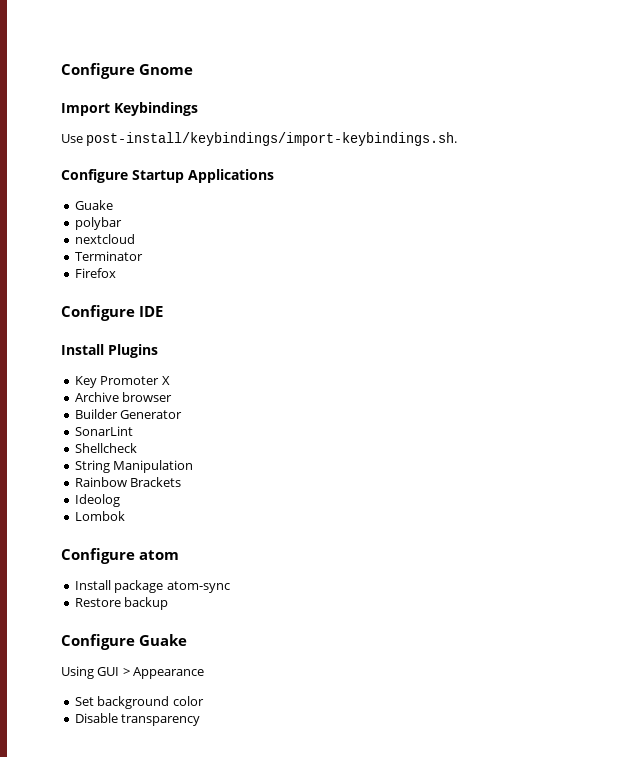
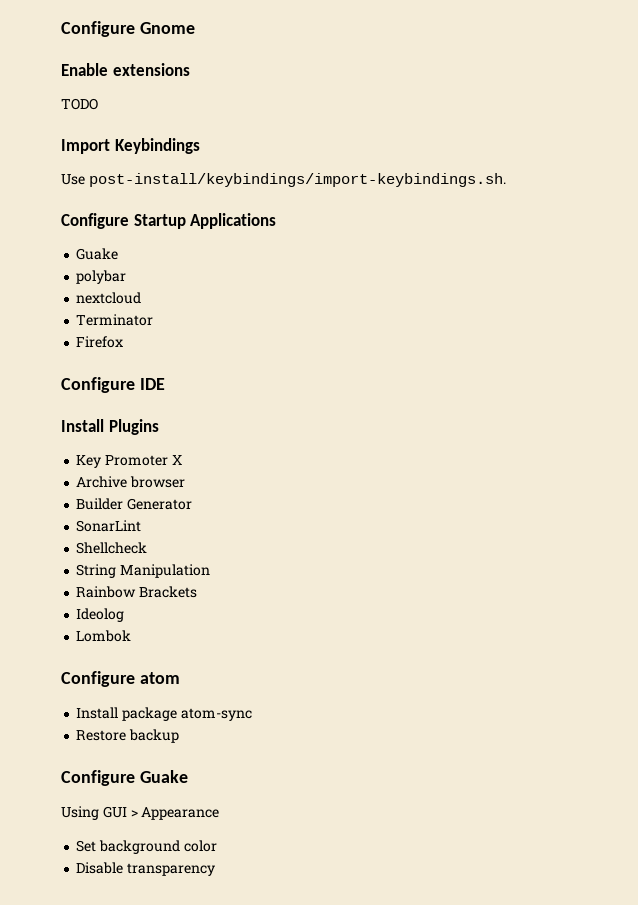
(193, 69) none -> [61,63,190,76] [61,98,98,110] // Enable extensions // TODO

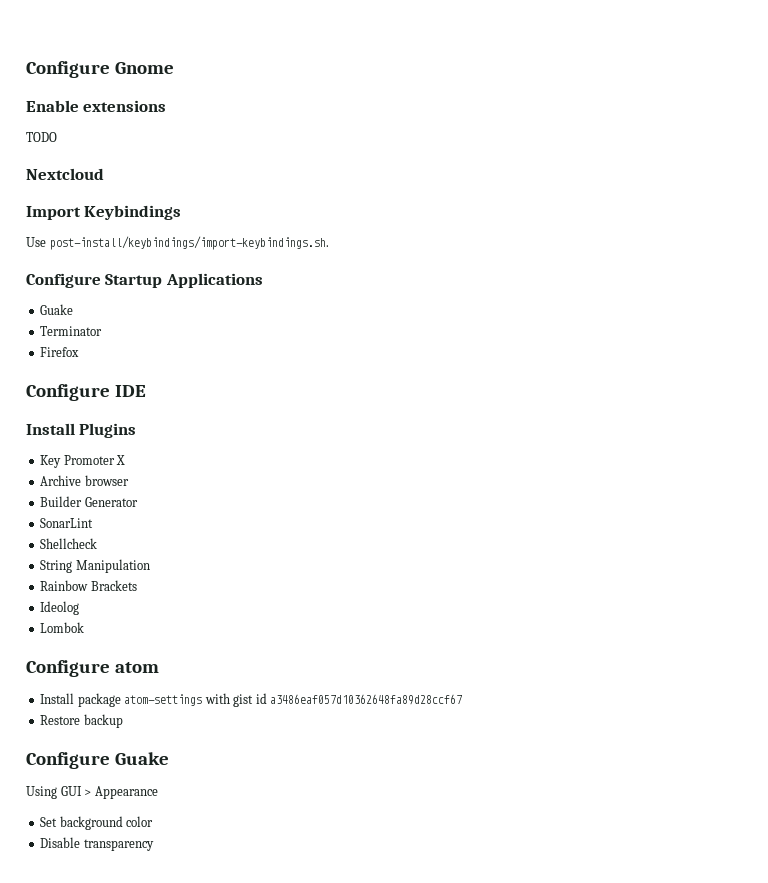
(98, 104) none -> [26,168,104,180] // Nextcloud
[76,270,127,284] [76,292,142,304] // polybar // nextcloud -> (74, 309) none
[180,708,252,721] atom-sync -> [124,693,463,707] atom-settings with gist id a3486eaf057d10362648fa89d28ccf67

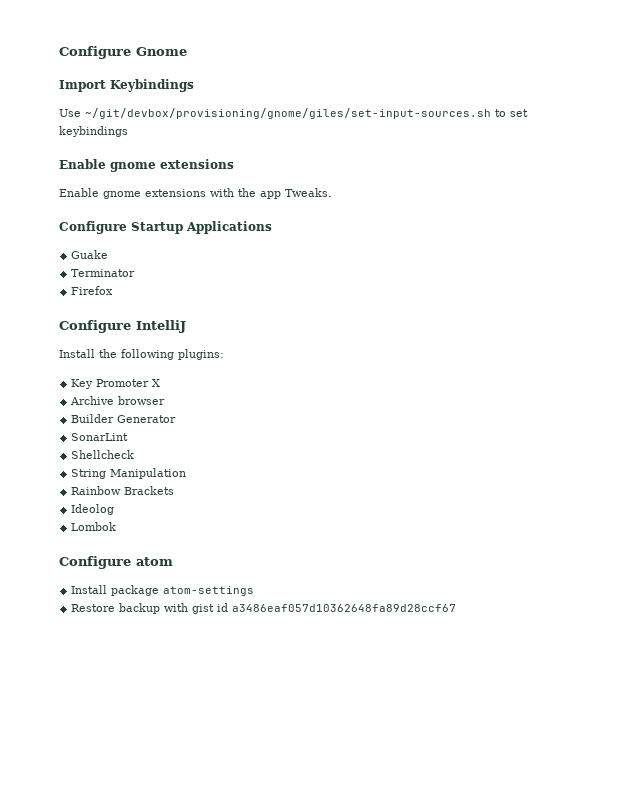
[26,100,167,112] [26,132,57,142] [26,168,104,180] // Enable extensions // TODO // Nextcloud -> (187, 51) none
[49,236,329,250] post-install/keybindings/import-keybindings.sh. -> [85,108,528,119] [59,126,128,137] [59,159,234,172] [59,188,332,199] ~/git/devbox/provisioning/gnome/giles/set-input-sources.sh to set keybindings // Enable gnome extensions // Enable gnome extensions with the app Tweaks.
[114,385,146,397] [26,423,137,438] IDE // Install Plugins -> [136,320,186,333] [59,349,224,360] IntelliJ // Install the following plugins:
(203, 700) none -> [71,603,161,614] // Restore backup
[40,714,123,728] [26,752,169,769] [26,786,158,799] [40,816,154,830] [40,837,154,851] // Restore backup // Configure Guake // Using GUI > Appearance // Set background color // Disable transparency -> (457, 608) none

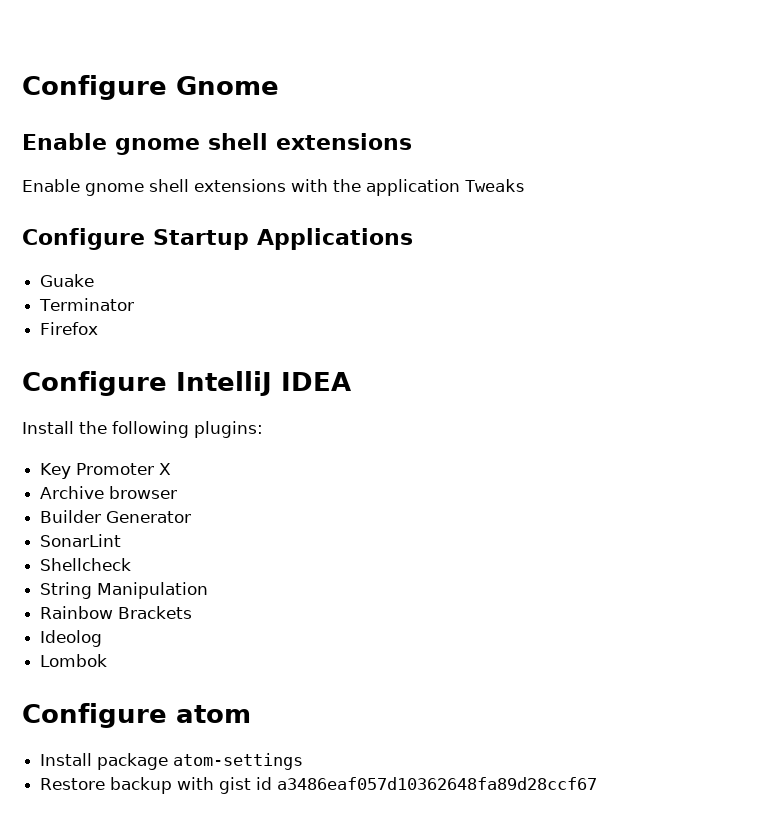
[59,79,194,92] [59,108,528,119] [59,126,128,137] [59,159,156,172] // Import Keybindings // Use ~/git/devbox/provisioning/gnome/giles/set-input-sources.sh to set keybindings // Enable gnome -> [22,133,268,155] // Enable gnome shell
(141, 195) none -> [149,179,189,192] shell
[260,188,332,199] app Tweaks. -> [366,179,525,196] application Tweaks
(186, 326) none -> [281,372,351,391] IDEA

